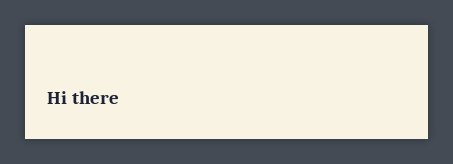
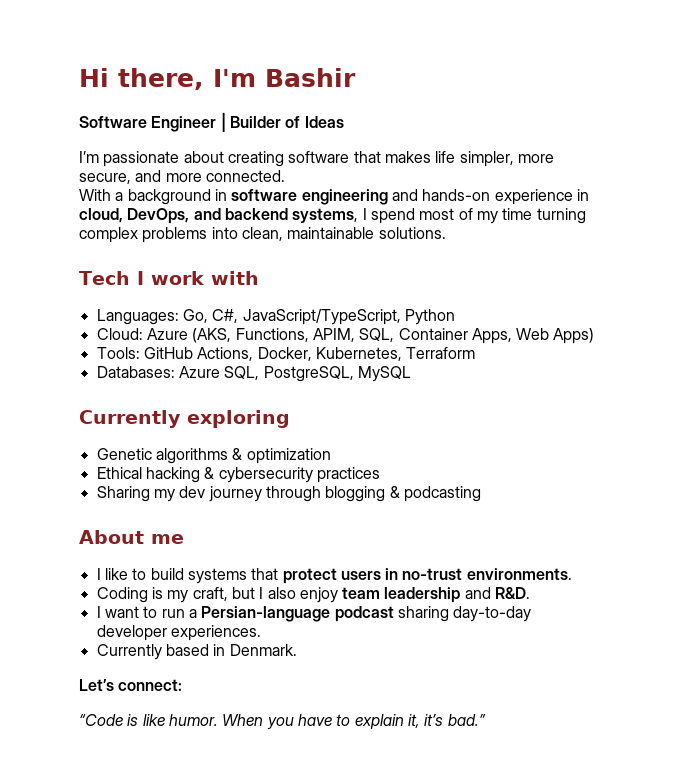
[72,91,120,104] there -> [118,68,356,90] [79,112,344,132] [79,151,554,167] [79,170,285,184] [79,189,589,205] [79,208,586,224] [79,227,446,243] [79,271,259,285] [96,309,455,325] [96,328,595,344] [96,347,476,361] [96,366,411,382] [79,410,290,428] [96,448,331,464] [96,467,380,483] [96,486,481,502] [79,530,184,544] [96,568,572,584] [96,587,531,603] [96,606,532,622] [96,625,261,641] [96,644,297,660] [79,679,183,691] [79,714,486,730] there, I'm Bashir // Software Engineer | Builder of Ideas // I’m passionate about creating software that makes life simpler, more secure, and more connected. // With a background in software engineering and hands-on experience in cloud, DevOps, and backend systems, I spend most of my time turning complex problems into clean, maintainable solutions. // Tech I work with // Languages: Go, C#, JavaScript/TypeScript, Python // Cloud: Azure (AKS, Functions, APIM, SQL, Container Apps, Web Apps) // Tools: GitHub Actions, Docker, Kubernetes, Terraform // Databases: Azure SQL, PostgreSQL, MySQL // Currently exploring // Genetic algorithms & optimization // Ethical hacking & cybersecurity practices // Sharing my dev journey through blogging & podcasting // About me // I like to build systems that protect users in no-trust environments. // Coding is my craft, but I also enjoy team leadership and R&D. // I want to run a Persian-language podcast sharing day-to-day developer experiences. // Currently based in Denmark. // Let’s connect: // “Code is like humor. When you have to explain it, it’s bad.”

